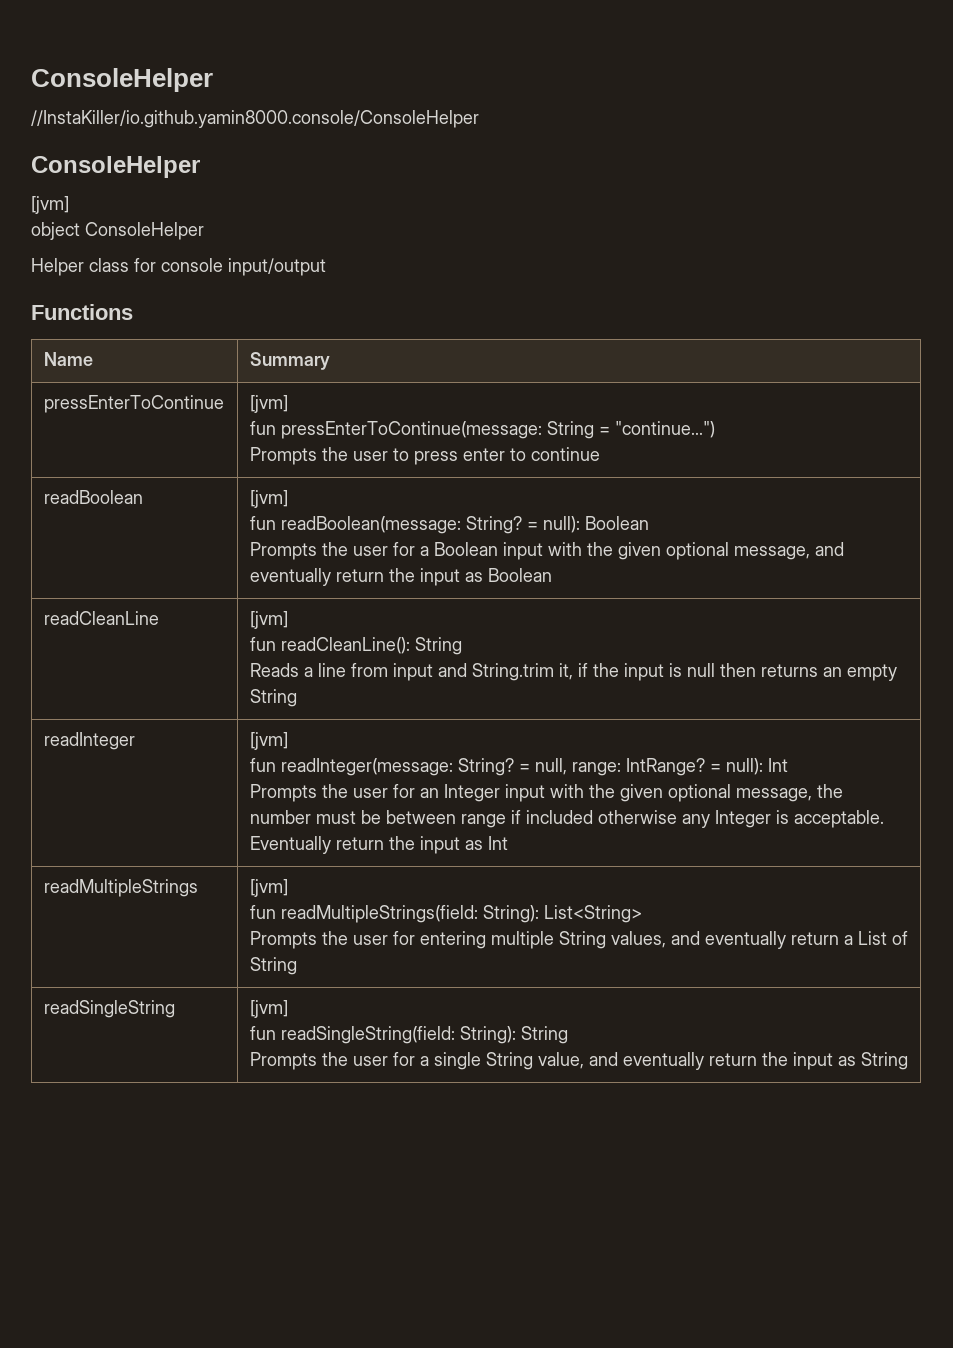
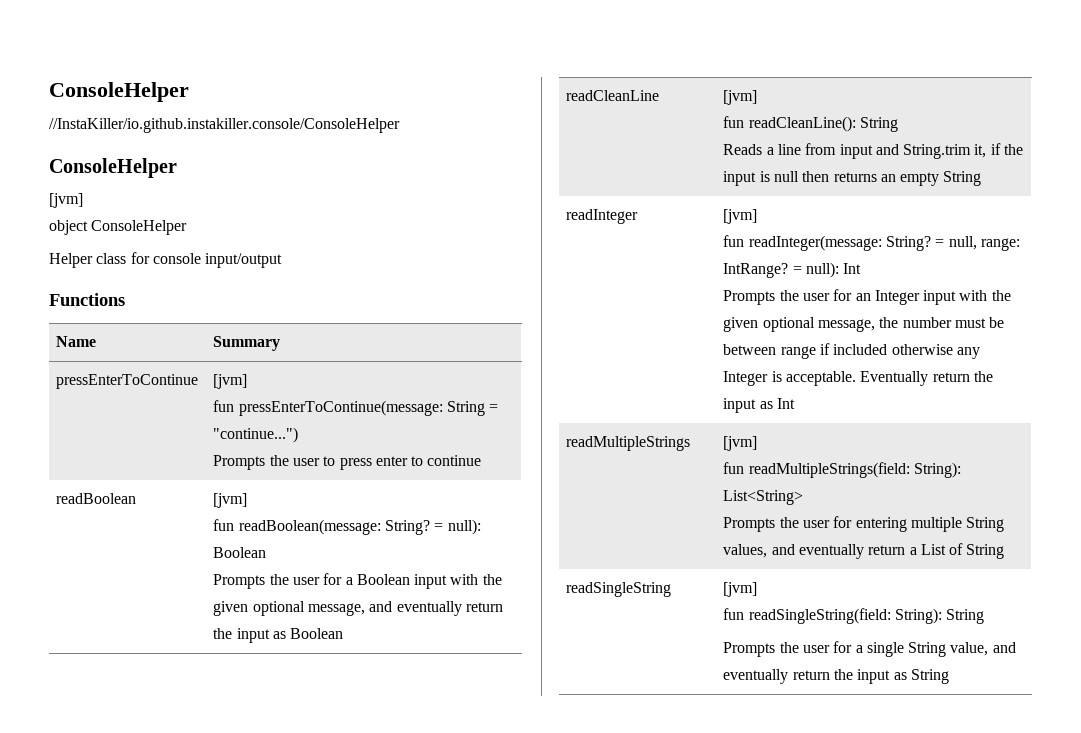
[31,68,213,92] [31,110,479,128] ConsoleHelper // //InstaKiller/io.github.yamin8000.console/ConsoleHelper -> [49,82,189,102] [49,118,400,133] ConsoleHelper // //InstaKiller/io.github.instakiller.console/ConsoleHelper

